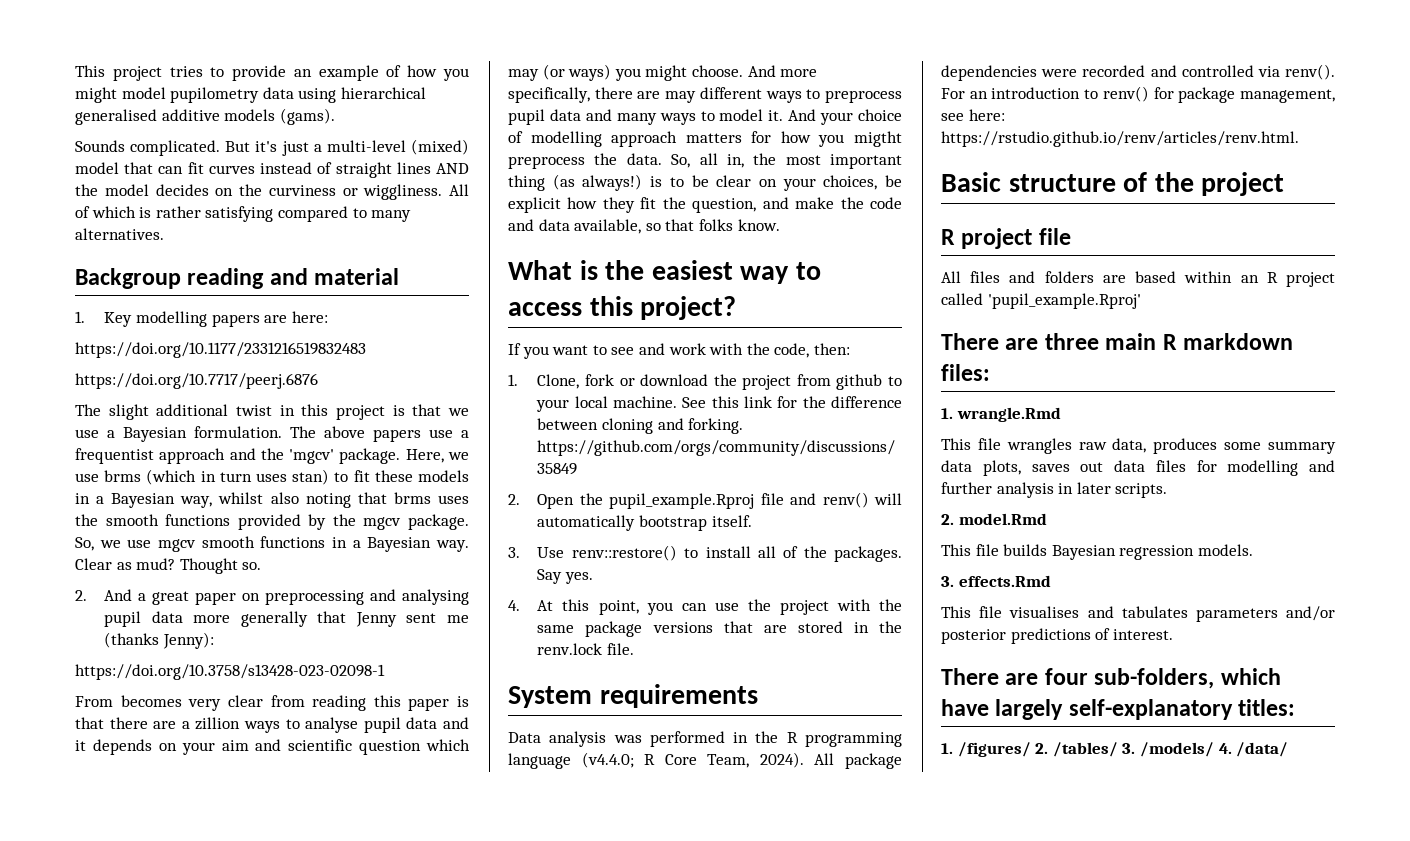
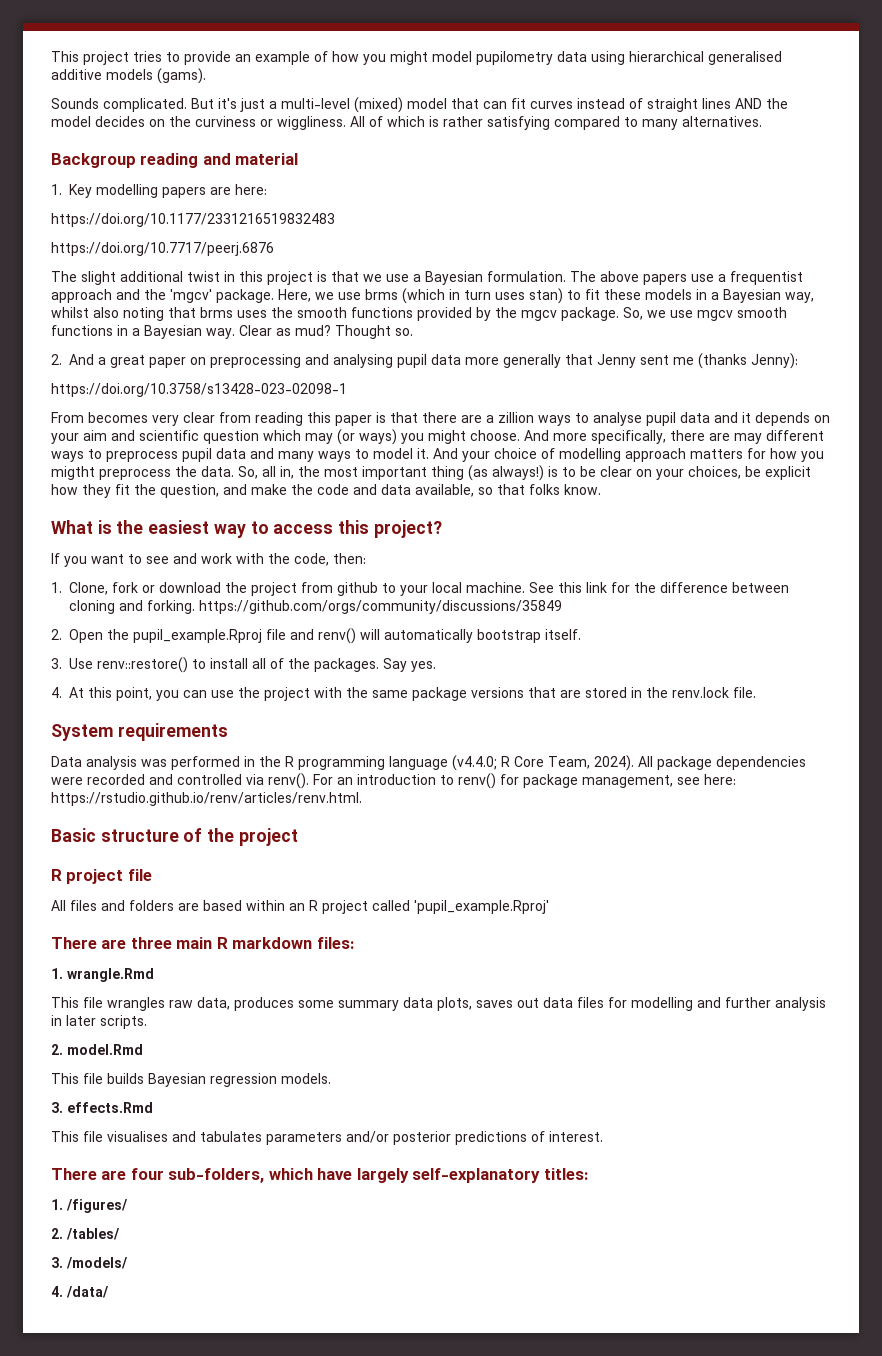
(1031, 749) none -> (128, 1206) //
(1118, 749) none -> (120, 1234) //
(1214, 749) none -> (128, 1263) //

